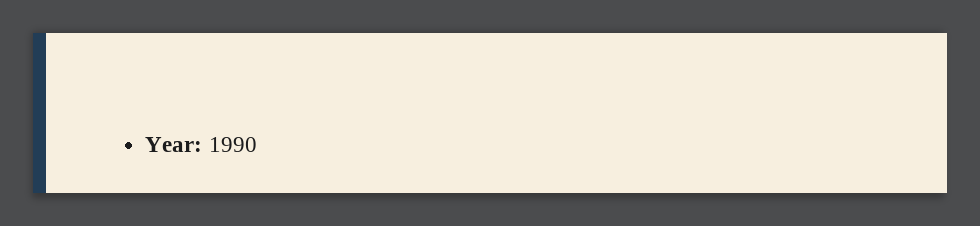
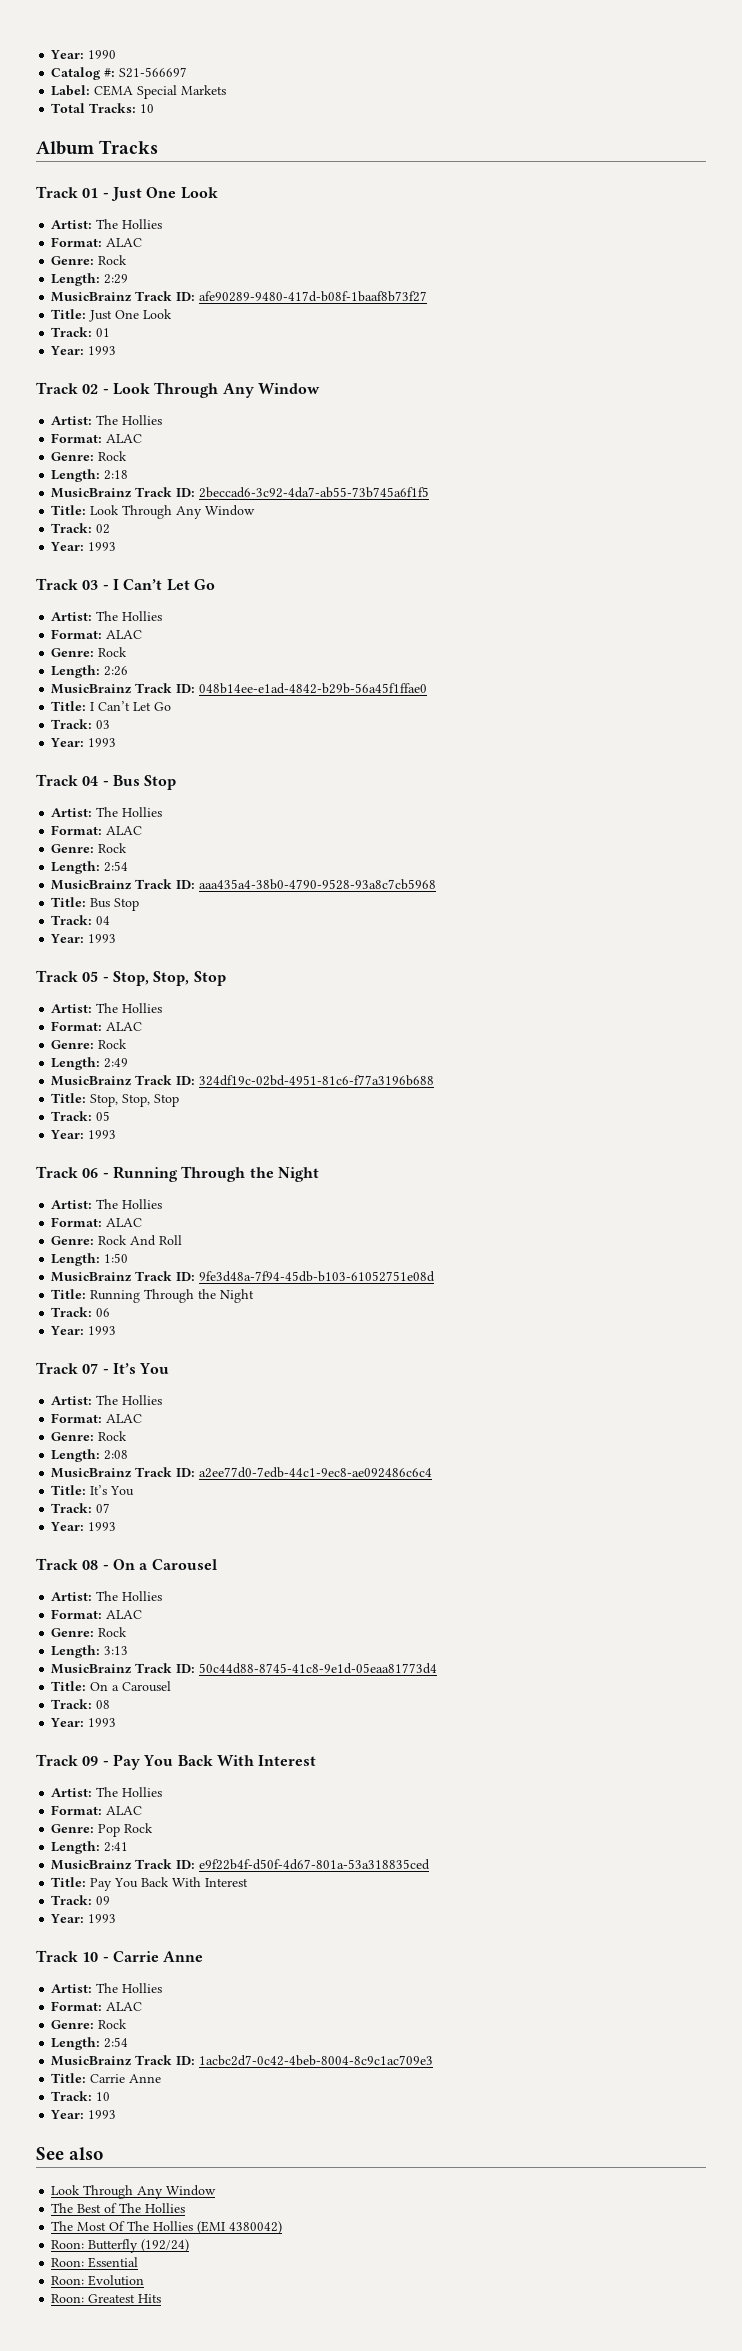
(257, 144) none -> [51,67,188,80] [51,85,227,99] [51,103,155,113] [36,140,159,155] [36,186,218,201] [51,219,163,229] [51,237,143,247] [51,255,128,265] [51,273,129,286] [51,291,428,302] [51,309,173,322] [51,327,111,337] [50,346,117,355] [36,382,320,398] [51,415,163,425] [51,433,143,443] [51,451,128,461] [51,469,129,482] [51,487,430,498] [51,505,256,519] [51,523,111,534] [50,542,117,551] [36,578,215,591] [51,611,163,621] [51,629,143,639] [51,647,128,657] [51,665,129,678] [51,683,428,694] [51,701,172,711] [51,719,111,729] [50,738,117,747] [36,774,177,790] [51,807,163,817] [51,825,143,835] [51,843,128,853] [51,861,129,874] [51,879,437,890] [51,897,140,911] [51,915,111,925] [50,934,117,943] [36,970,226,986] [51,1003,163,1013] [51,1021,143,1031] [51,1039,128,1049] [51,1057,129,1070] [51,1075,435,1086] [51,1093,180,1107] [51,1111,111,1121] [50,1130,117,1139] [36,1166,319,1182] [51,1199,163,1209] [51,1217,143,1227] [51,1235,183,1246] [51,1253,129,1266] [51,1271,436,1282] [51,1289,255,1303] [51,1307,111,1317] [50,1326,117,1335] [36,1362,170,1374] [51,1395,163,1405] [51,1413,143,1423] [51,1431,128,1441] [51,1449,129,1462] [51,1467,433,1478] [51,1485,135,1496] [51,1503,111,1513] [50,1522,117,1531] [36,1558,217,1570] [51,1591,163,1601] [51,1609,143,1619] [51,1627,128,1637] [51,1645,129,1658] [51,1663,438,1674] [51,1681,172,1692] [51,1699,111,1709] [50,1718,117,1727] [36,1754,317,1770] [51,1787,163,1797] [51,1805,143,1815] [51,1823,154,1837] [51,1841,129,1854] [51,1859,431,1870] [51,1877,249,1891] [51,1895,111,1905] [50,1914,117,1923] [36,1950,204,1962] [51,1983,163,1993] [51,2001,143,2011] [51,2019,128,2029] [51,2037,129,2050] [51,2055,434,2066] [51,2073,162,2083] [51,2091,111,2101] [50,2110,117,2119] [36,2147,104,2160] [51,2185,217,2199] [51,2203,186,2213] [51,2221,283,2234] [51,2239,190,2253] [51,2257,139,2268] [51,2275,145,2286] [51,2294,162,2303] // Catalog #: S21-566697 // Label: CEMA Special Markets // Total Tracks: 10 // Album Tracks // Track 01 - Just One Look // Artist: The Hollies // Format: ALAC // Genre: Rock // Length: 2:29 // MusicBrainz Track ID: afe90289-9480-417d-b08f-1baaf8b73f27 // Title: Just One Look // Track: 01 // Year: 1993 // Track 02 - Look Through Any Window // Artist: The Hollies // Format: ALAC // Genre: Rock // Length: 2:18 // MusicBrainz Track ID: 2beccad6-3c92-4da7-ab55-73b745a6f1f5 // Title: Look Through Any Window // Track: 02 // Year: 1993 // Track 03 - I Can’t Let Go // Artist: The Hollies // Format: ALAC // Genre: Rock // Length: 2:26 // MusicBrainz Track ID: 048b14ee-e1ad-4842-b29b-56a45f1ffae0 // Title: I Can’t Let Go // Track: 03 // Year: 1993 // Track 04 - Bus Stop // Artist: The Hollies // Format: ALAC // Genre: Rock // Length: 2:54 // MusicBrainz Track ID: aaa435a4-38b0-4790-9528-93a8c7cb5968 // Title: Bus Stop // Track: 04 // Year: 1993 // Track 05 - Stop, Stop, Stop // Artist: The Hollies // Format: ALAC // Genre: Rock // Length: 2:49 // MusicBrainz Track ID: 324df19c-02bd-4951-81c6-f77a3196b688 // Title: Stop, Stop, Stop // Track: 05 // Year: 1993 // Track 06 - Running Through the Night // Artist: The Hollies // Format: ALAC // Genre: Rock And Roll // Length: 1:50 // MusicBrainz Track ID: 9fe3d48a-7f94-45db-b103-61052751e08d // Title: Running Through the Night // Track: 06 // Year: 1993 // Track 07 - It’s You // Artist: The Hollies // Format: ALAC // Genre: Rock // Length: 2:08 // MusicBrainz Track ID: a2ee77d0-7edb-44c1-9ec8-ae092486c6c4 // Title: It’s You // Track: 07 // Year: 1993 // Track 08 - On a Carousel // Artist: The Hollies // Format: ALAC // Genre: Rock // Length: 3:13 // MusicBrainz Track ID: 50c44d88-8745-41c8-9e1d-05eaa81773d4 // Title: On a Carousel // Track: 08 // Year: 1993 // Track 09 - Pay You Back With Interest // Artist: The Hollies // Format: ALAC // Genre: Pop Rock // Length: 2:41 // MusicBrainz Track ID: e9f22b4f-d50f-4d67-801a-53a318835ced // Title: Pay You Back With Interest // Track: 09 // Year: 1993 // Track 10 - Carrie Anne // Artist: The Hollies // Format: ALAC // Genre: Rock // Length: 2:54 // MusicBrainz Track ID: 1acbc2d7-0c42-4beb-8004-8c9c1ac709e3 // Title: Carrie Anne // Track: 10 // Year: 1993 // See also // Look Through Any Window // The Best of The Hollies // The Most Of The Hollies (EMI 4380042) // Roon: Butterfly (192/24) // Roon: Essential // Roon: Evolution // Roon: Greatest Hits

